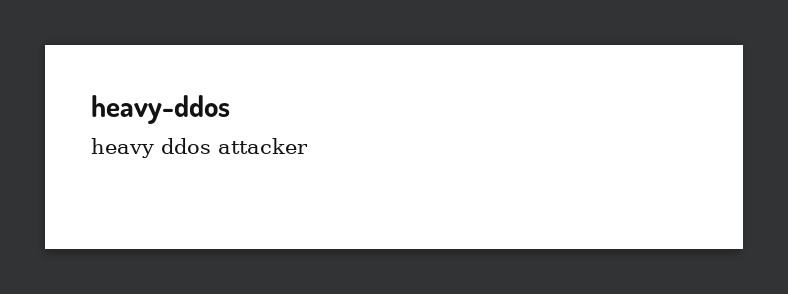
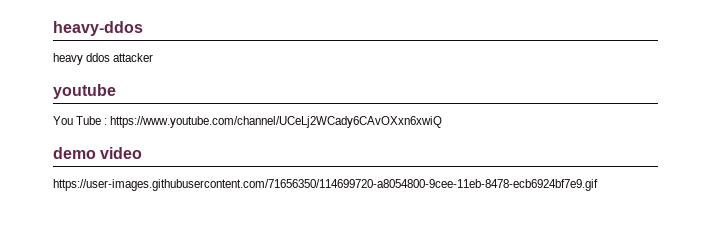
(308, 146) none -> [53,84,116,99] [53,116,443,128] [53,147,143,159] [53,179,598,191] // youtube // You Tube : https://www.youtube.com/channel/UCeLj2WCady6CAvOXxn6xwiQ // demo video // https://user-images.githubusercontent.com/71656350/114699720-a8054800-9cee-11eb-8478-ecb6924bf7e9.gif

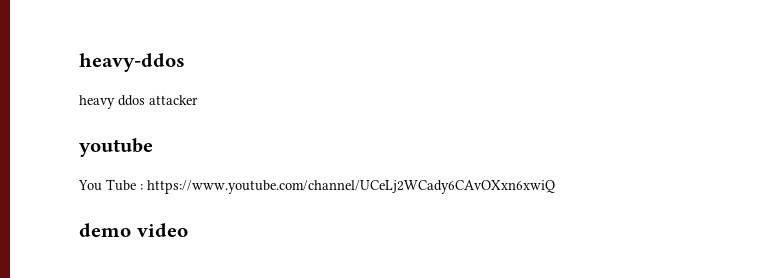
[53,179,598,191] // https://user-images.githubusercontent.com/71656350/114699720-a8054800-9cee-11eb-8478-ecb6924bf7e9.gif -> (188, 230) none

